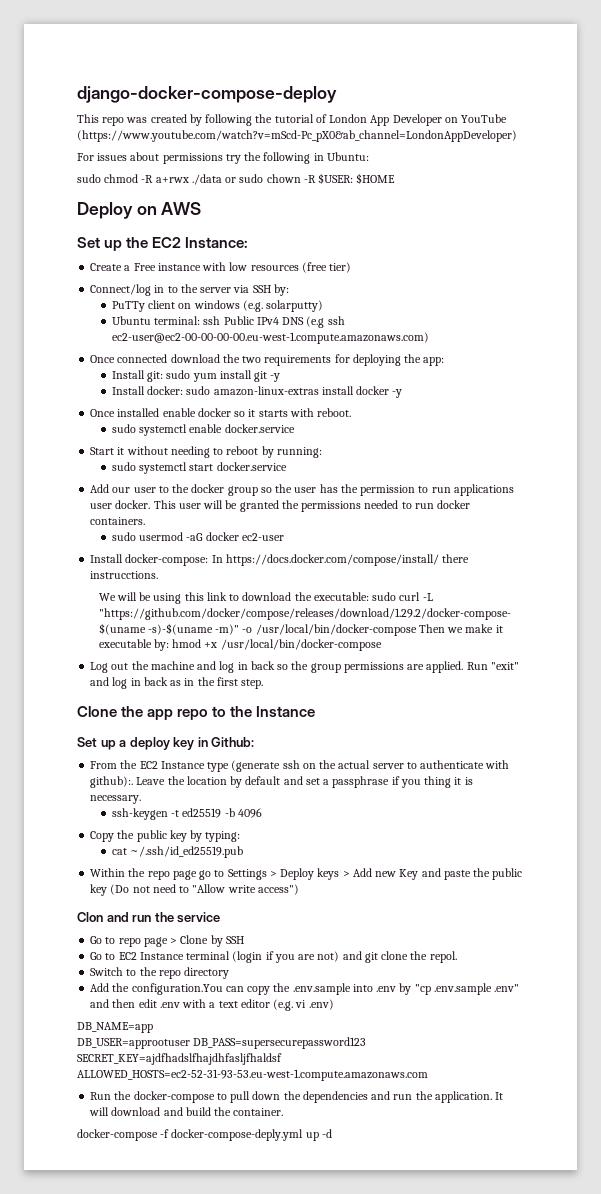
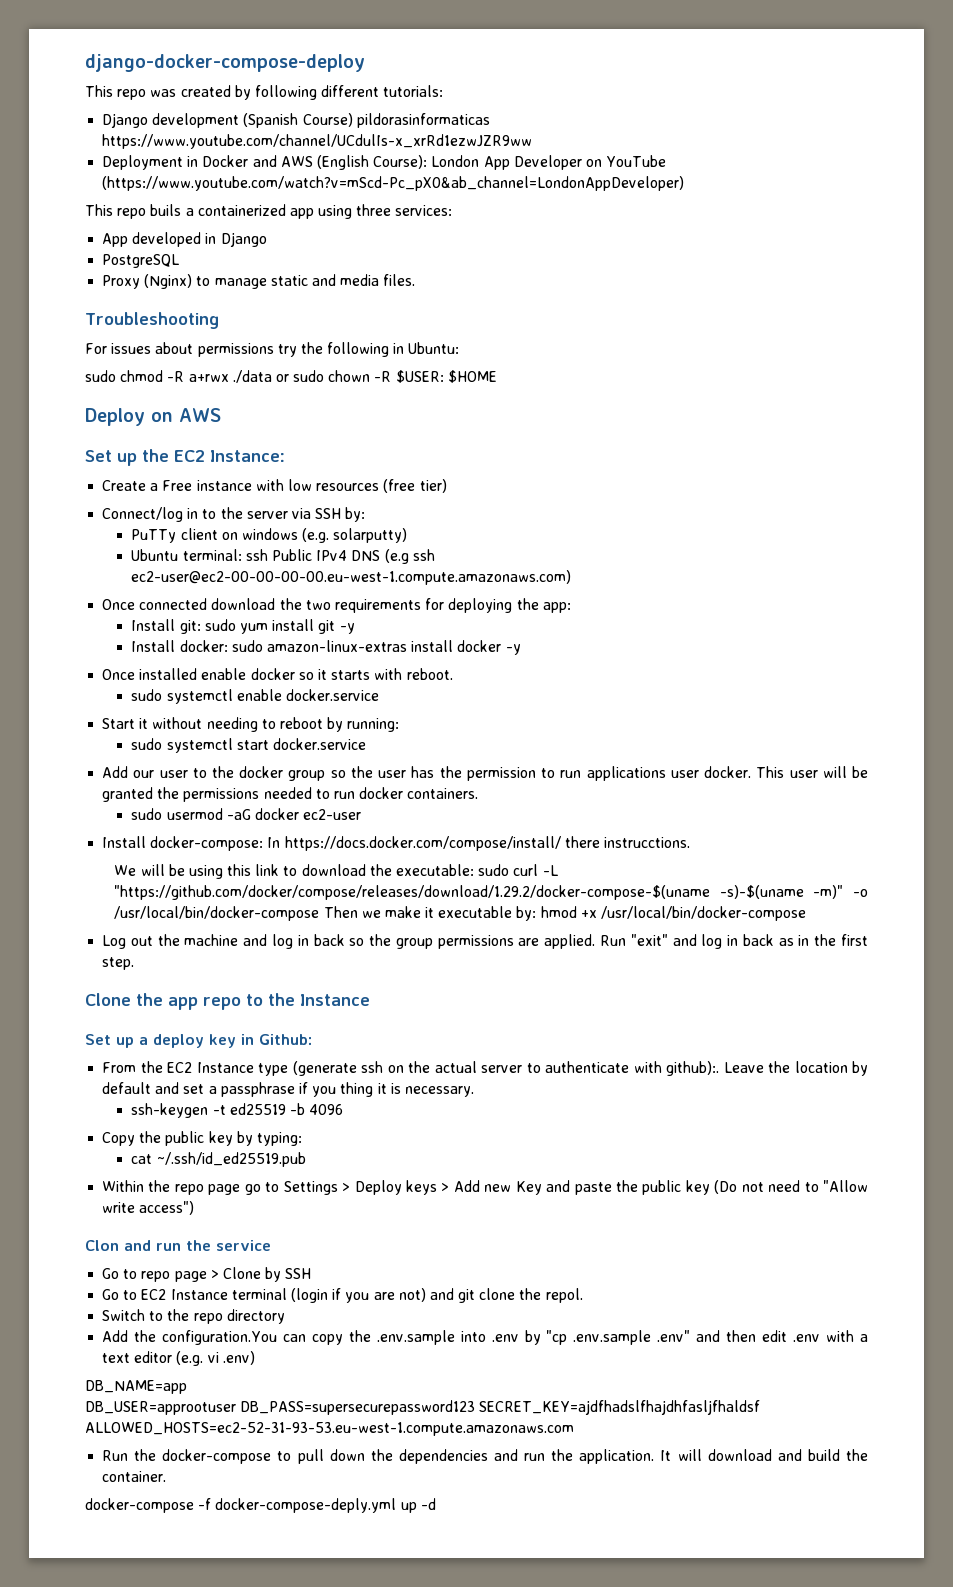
[255,114,327,123] the tutorial of -> [321,85,444,97] [102,113,490,128] [102,134,533,149] [102,155,428,170] different tutorials: // Django development (Spanish Course) pildorasinformaticas https://www.youtube.com/channel/UCdulIs-x_xrRd1ezwJZR9ww // Deployment in Docker and AWS (English Course):
(517, 136) none -> [85,204,453,219] [102,232,267,247] [102,254,180,268] [102,274,416,289] [85,312,219,329] // This repo buils a containerized app using three services: // App developed in Django // PostgreSQL // Proxy (Nginx) to manage static and media files. // Troubleshooting

